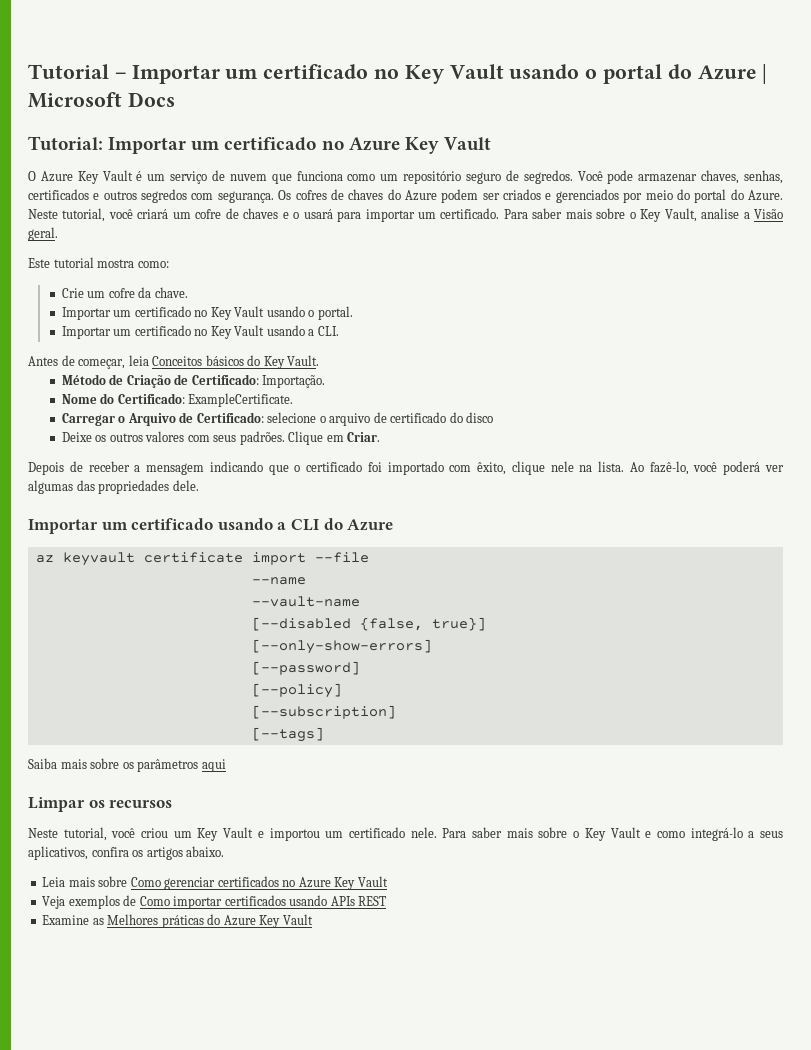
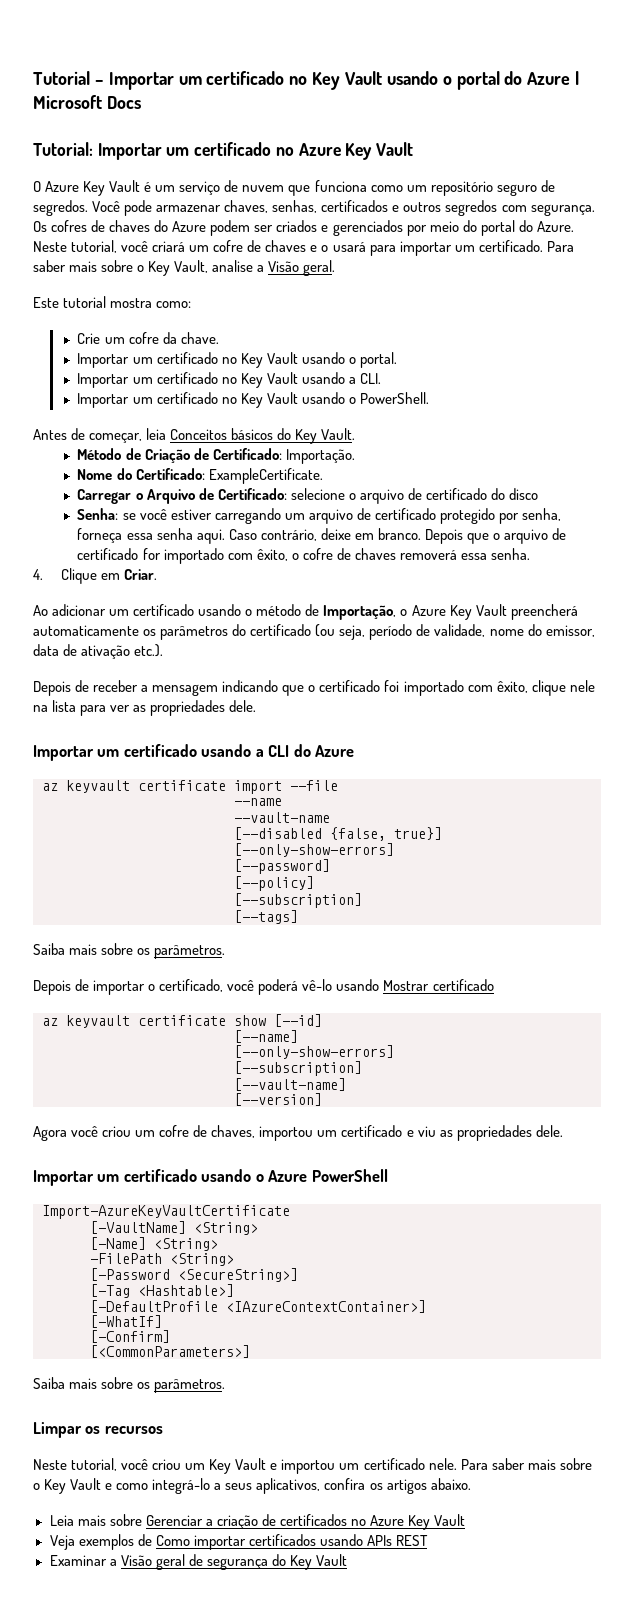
(339, 331) none -> [77,392,429,408] // Importar um certificado no Key Vault usando o PowerShell.
[61,431,381,445] Deixe os outros valores com seus padrões. Clique em Criar. -> [77,508,562,524] [77,528,567,544] [77,548,531,564] [33,568,158,584] [33,604,578,620] [33,624,595,640] [33,644,164,659] Senha: se você estiver carregando um arquivo de certificado protegido por senha, forneça essa senha aqui. Caso contrário, deixe em branco. Depois que o arquivo de certificado for importado com êxito, o cofre de chaves removerá essa senha. // 4. Clique em Criar. // Ao adicionar um certificado usando o método de Importação, o Azure Key Vault preencherá automaticamente os parâmetros do certificado (ou seja, período de validade, nome do emissor, data de ativação etc.).
[598,461,785,475] [28,480,95,494] lista. Ao fazê-lo, você poderá ver algumas das -> [52,700,147,716] lista para ver as
[137,759,226,772] parâmetros aqui -> [154,945,226,959] [33,979,494,995] [42,1014,322,1028] [234,1030,298,1043] [234,1045,394,1059] [234,1061,362,1076] [234,1078,346,1091] [234,1093,322,1106] [33,1125,563,1141] [33,1169,388,1186] [42,1205,290,1219] [90,1221,258,1235] [90,1237,218,1251] [90,1253,234,1266] [90,1268,298,1282] [90,1284,234,1298] [90,1300,426,1313] [90,1315,162,1328] [90,1330,170,1343] [90,1345,250,1358] [33,1377,226,1393] parâmetros. // Depois de importar o certificado, você poderá vê-lo usando Mostrar certificado // az keyvault certificate show [--id] // [--name] // [--only-show-errors] // [--subscription] // [--vault-name] // [--version] // Agora você criou um cofre de chaves, importou um certificado e viu as propriedades dele. // Importar um certificado usando o Azure PowerShell // Import-AzureKeyVaultCertificate // [-VaultName] <String> // [-Name] <String> // -FilePath <String> // [-Password <SecureString>] // [-Tag <Hashtable>] // [-DefaultProfile <IAzureContextContainer>] // [-WhatIf] // [-Confirm] // [<CommonParameters>] // Saiba mais sobre os parâmetros.
[130,877,216,890] Como gerenciar -> [145,1514,276,1529] Gerenciar a criação de
[42,914,256,928] Examine as Melhores práticas do Azure -> [49,1554,286,1570] Examinar a Visão geral de segurança do

